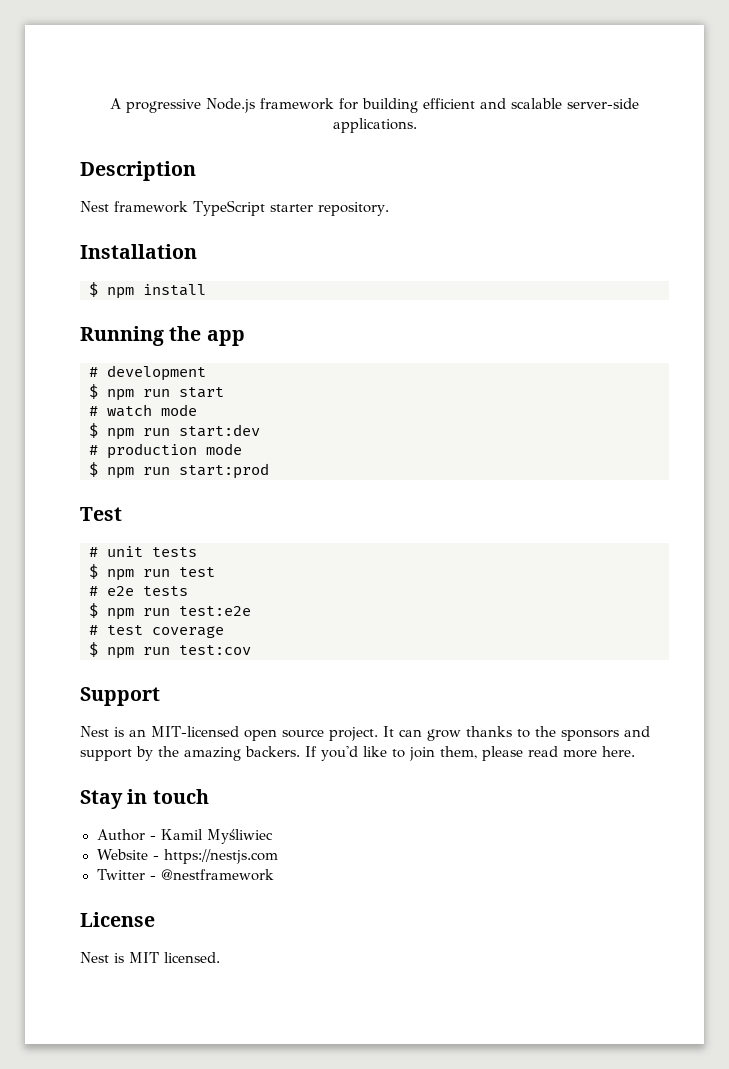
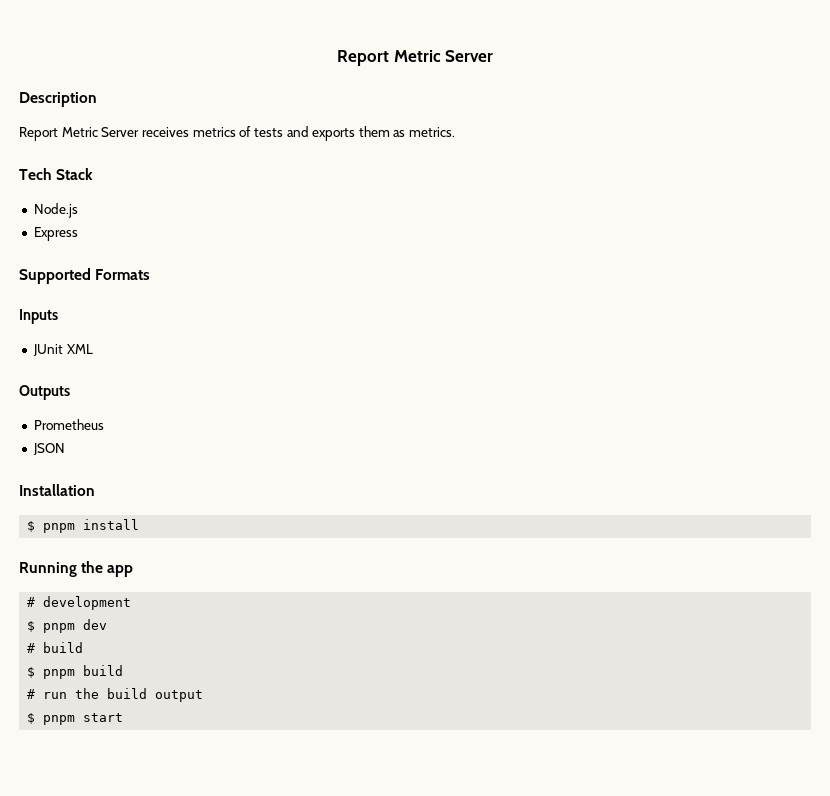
[110,98,639,113] [332,118,417,133] [80,161,196,181] [80,200,389,216] A progressive Node.js framework for building efficient and scalable server-side applications. // Description // Nest framework TypeScript starter repository. -> [336,50,494,66] [19,92,97,107] [19,126,456,141] [19,168,94,180] [33,203,78,218] [33,227,78,241] [19,268,151,284] [19,309,58,324] [32,344,93,356] [19,385,70,400] [33,419,104,430] [32,443,65,455] Report Metric Server // Description // Report Metric Server receives metrics of tests and exports them as metrics. // Tech Stack // Node.js // Express // Supported Formats // Inputs // JUnit XML // Outputs // Prometheus // JSON
[107,287,134,299] npm -> [43,523,76,533] pnpm
[107,387,224,401] [89,404,197,417] [89,423,260,440] [89,443,242,459] [89,462,269,479] [80,507,122,521] [89,546,197,557] [89,564,215,581] [89,586,188,596] [89,603,251,620] [89,625,224,638] [89,642,251,659] [80,687,160,706] [80,726,650,741] [80,746,635,761] [80,789,209,809] [96,829,273,844] [96,849,279,864] [96,869,275,881] [80,912,155,927] [80,952,220,963] npm run start // # watch mode // $ npm run start:dev // # production mode // $ npm run start:prod // Test // # unit tests // $ npm run test // # e2e tests // $ npm run test:e2e // # test coverage // $ npm run test:cov // Support // Nest is an MIT-licensed open source project. It can grow thanks to the sponsors and support by the amazing backers. If you'd like to join them, please read more here. // Stay in touch // Author - Kamil Myśliwiec // Website - https://nestjs.com // Twitter - @nestframework // License // Nest is MIT licensed. -> [43,619,108,633] [27,642,84,653] [27,665,124,679] [27,688,204,702] [27,713,124,725] pnpm dev // # build // $ pnpm build // # run the build output // $ pnpm start

